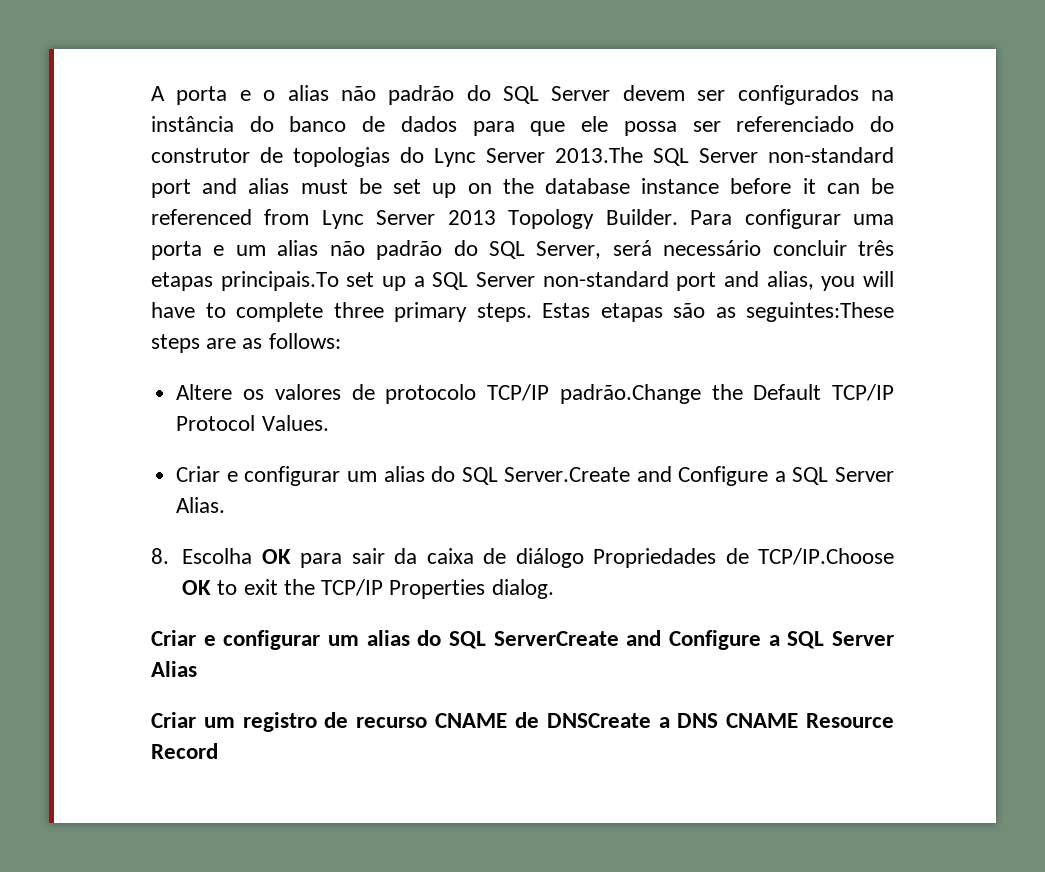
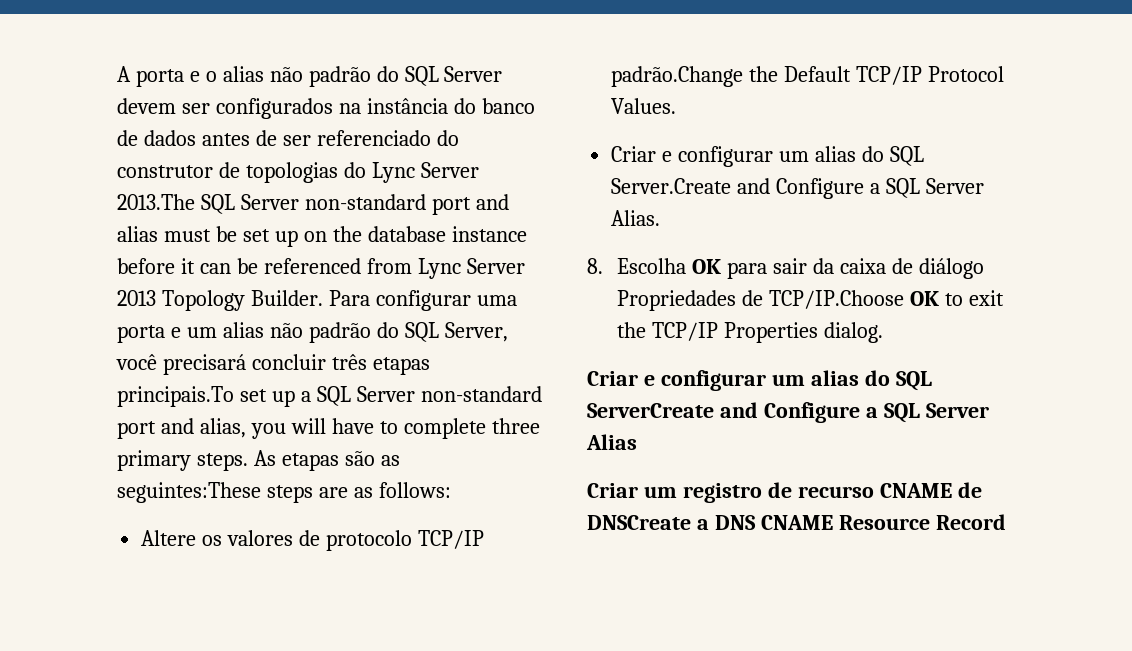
[472,116,677,136] para que ele possa -> [201,130,277,146] antes de
[612,240,762,256] será necessário -> [116,354,246,375] você precisará
[542,303,590,318] Estas -> [253,450,276,466] As

